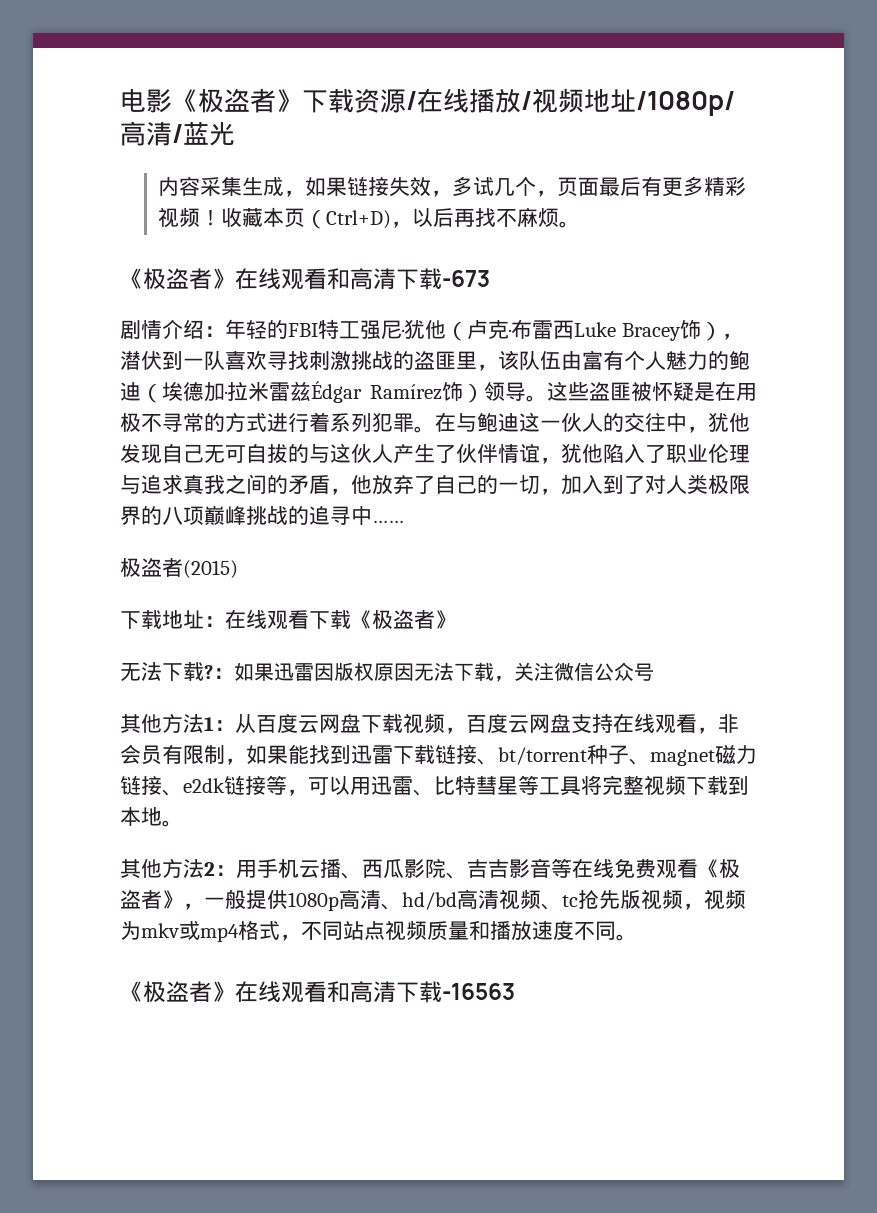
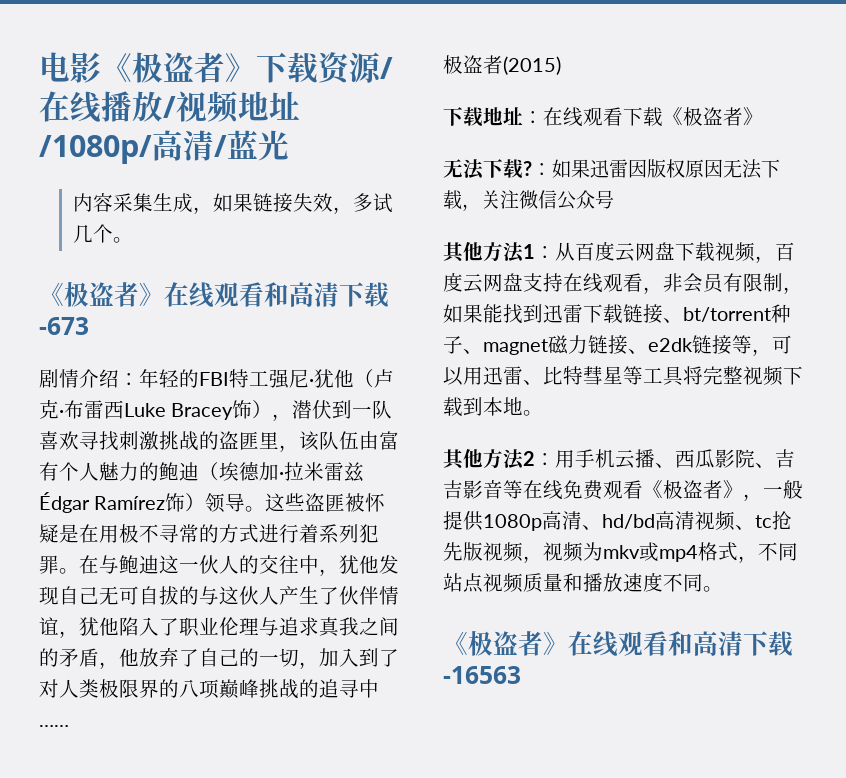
[535,176,746,197] [157,207,559,229] ，页面最后有更多精彩视频！收藏本页（Ctrl+D)，以后再找不麻烦 -> (113, 233) none

